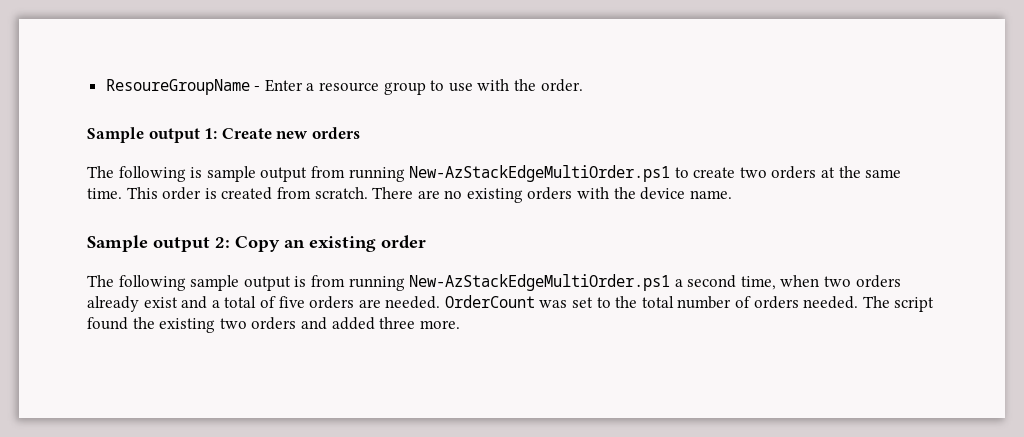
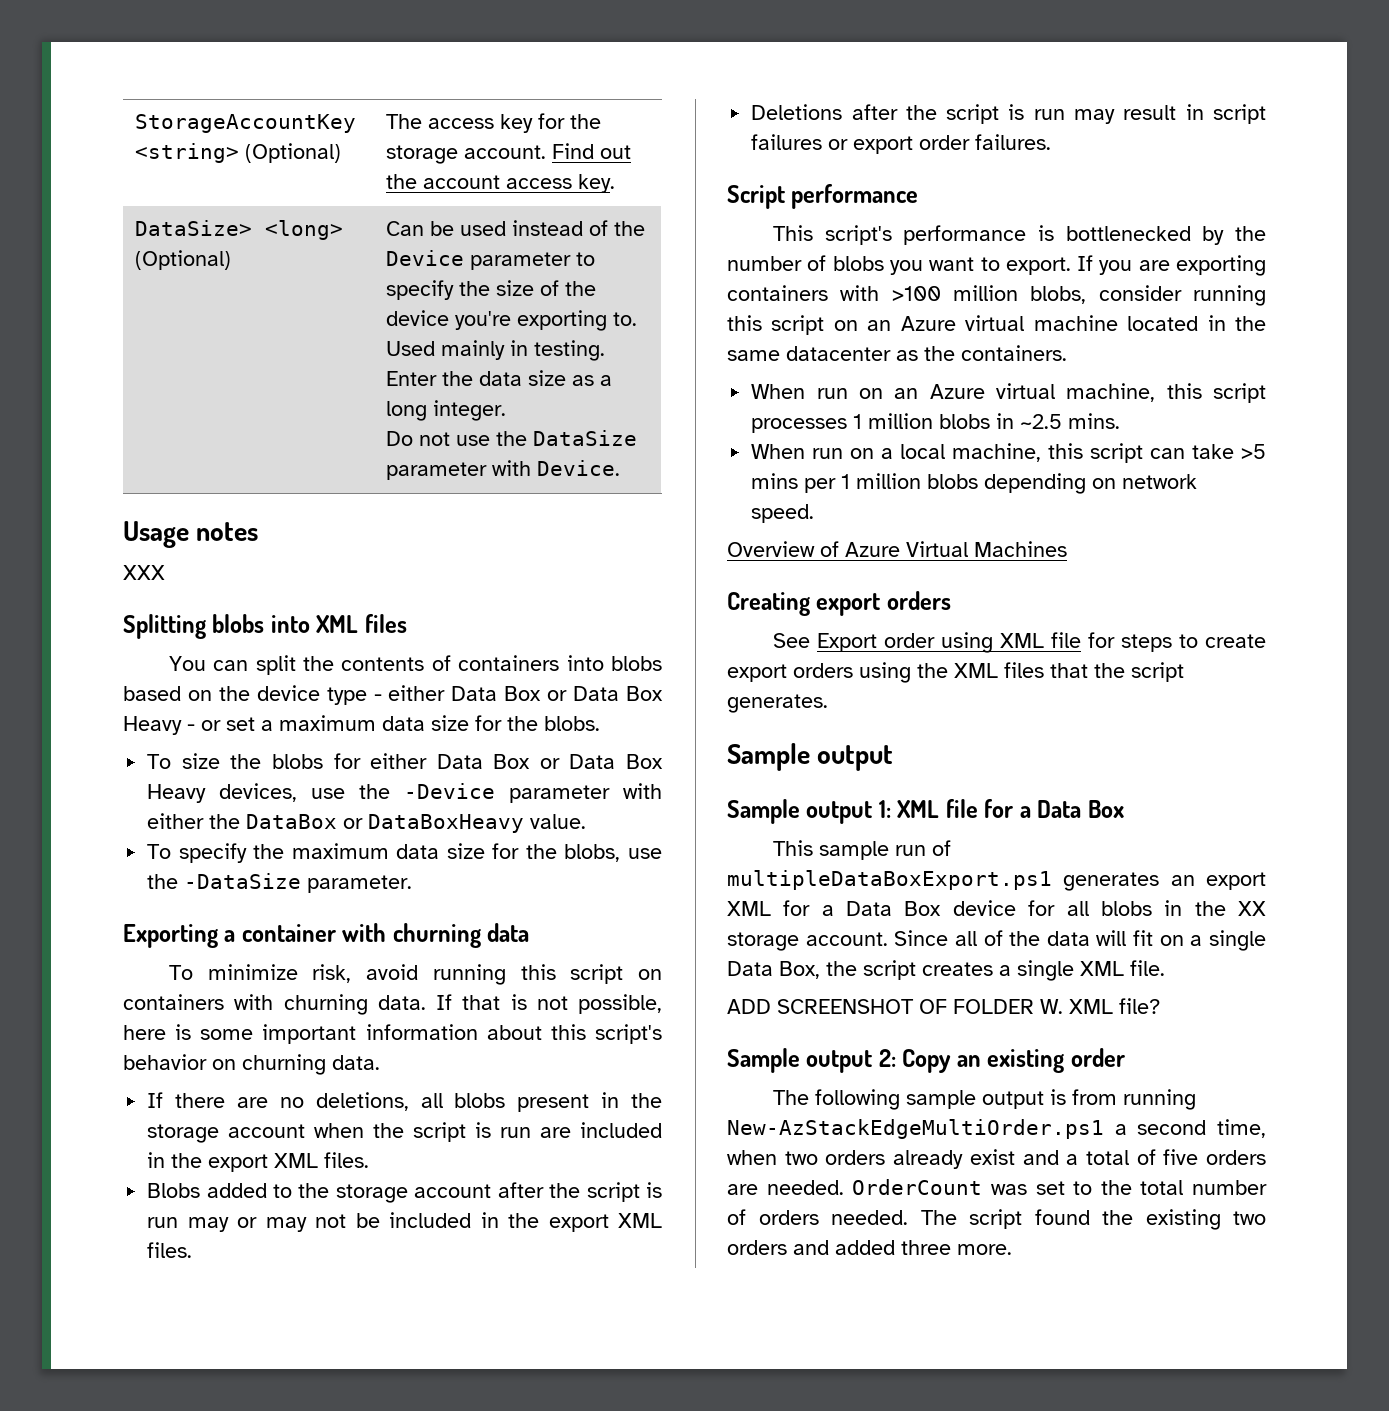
[105,79,583,95] [87,127,360,143] [87,165,902,182] [87,187,732,203] ResoureGroupName - Enter a resource group to use with the order. // Sample output 1: Create new orders // The following is sample output from running New-AzStackEdgeMultiOrder.ps1 to create two orders at the same time. This order is created from scratch. There are no existing orders with the device name. -> [135,114,357,133] [135,143,342,163] [386,113,602,133] [386,143,632,164] [386,174,616,193] [135,220,344,240] [135,250,232,270] [386,220,646,236] [386,250,596,270] [386,280,597,300] [386,310,638,331] [386,340,606,361] [386,370,613,386] [386,400,507,421] [386,430,638,446] [386,460,621,480] [123,521,259,548] [123,565,165,580] [123,614,407,639] [168,655,662,675] [123,685,664,705] [123,715,600,735] [147,753,663,769] [147,783,662,803] [147,813,587,833] [147,843,662,863] [147,873,413,893] [123,923,530,948] [168,964,662,985] [123,994,662,1015] [123,1024,662,1044] [123,1054,380,1075] [147,1092,662,1112] [147,1122,663,1143] [147,1152,370,1172] [147,1182,662,1203] [147,1212,662,1232] [147,1242,193,1258] [751,104,1266,124] [751,134,1052,154] [727,184,919,209] [772,225,1266,245] [727,255,1266,276] [727,285,1266,306] [727,315,1266,335] [727,345,1067,361] [751,383,1266,403] [751,413,1121,433] [751,443,1266,463] [751,473,1198,494] [751,504,815,523] [727,541,1067,557] [727,591,951,616] [772,632,1266,653] [727,662,1184,683] [727,694,828,713] [727,743,894,771] [727,799,1124,824] [772,840,951,860] [727,870,1266,891] [727,900,1266,916] [727,930,1266,951] [727,960,1165,981] [727,998,1160,1014] StorageAccountKey <string> (Optional) | The access key for the storage account. Find out the account access key. // DataSize> <long> (Optional) | Can be used instead of the Device parameter to specify the size of the device you're exporting to. Used mainly in testing. Enter the data size as a long integer. // Do not use the DataSize parameter with Device. // Usage notes // XXX // Splitting blobs into XML files // You can split the contents of containers into blobs based on the device type - either Data Box or Data Box Heavy - or set a maximum data size for the blobs. // To size the blobs for either Data Box or Data Box Heavy devices, use the -Device parameter with either the DataBox or DataBoxHeavy value. // To specify the maximum data size for the blobs, use the -DataSize parameter. // Exporting a container with churning data // To minimize risk, avoid running this script on containers with churning data. If that is not possible, here is some important information about this script's behavior on churning data. // If there are no deletions, all blobs present in the storage account when the script is run are included in the export XML files. // Blobs added to the storage account after the script is run may or may not be included in the export XML files. // Deletions after the script is run may result in script failures or export order failures. // Script performance // This script's performance is bottlenecked by the number of blobs you want to export. If you are exporting containers with >100 million blobs, consider running this script on an Azure virtual machine located in the same datacenter as the containers. // When run on an Azure virtual machine, this script processes 1 million blobs in ~2.5 mins. // When run on a local machine, this script can take >5 mins per 1 million blobs depending on network speed. // Overview of Azure Virtual Machines // Creating export orders // See Export order using XML file for steps to create export orders using the XML files that the script generates. // Sample output // Sample output 1: XML file for a Data Box // This sample run of multipleDataBoxExport.ps1 generates an export XML for a Data Box device for all blobs in the XX storage account. Since all of the data will fit on a single Data Box, the script creates a single XML file. // ADD SCREENSHOT OF FOLDER W. XML file?

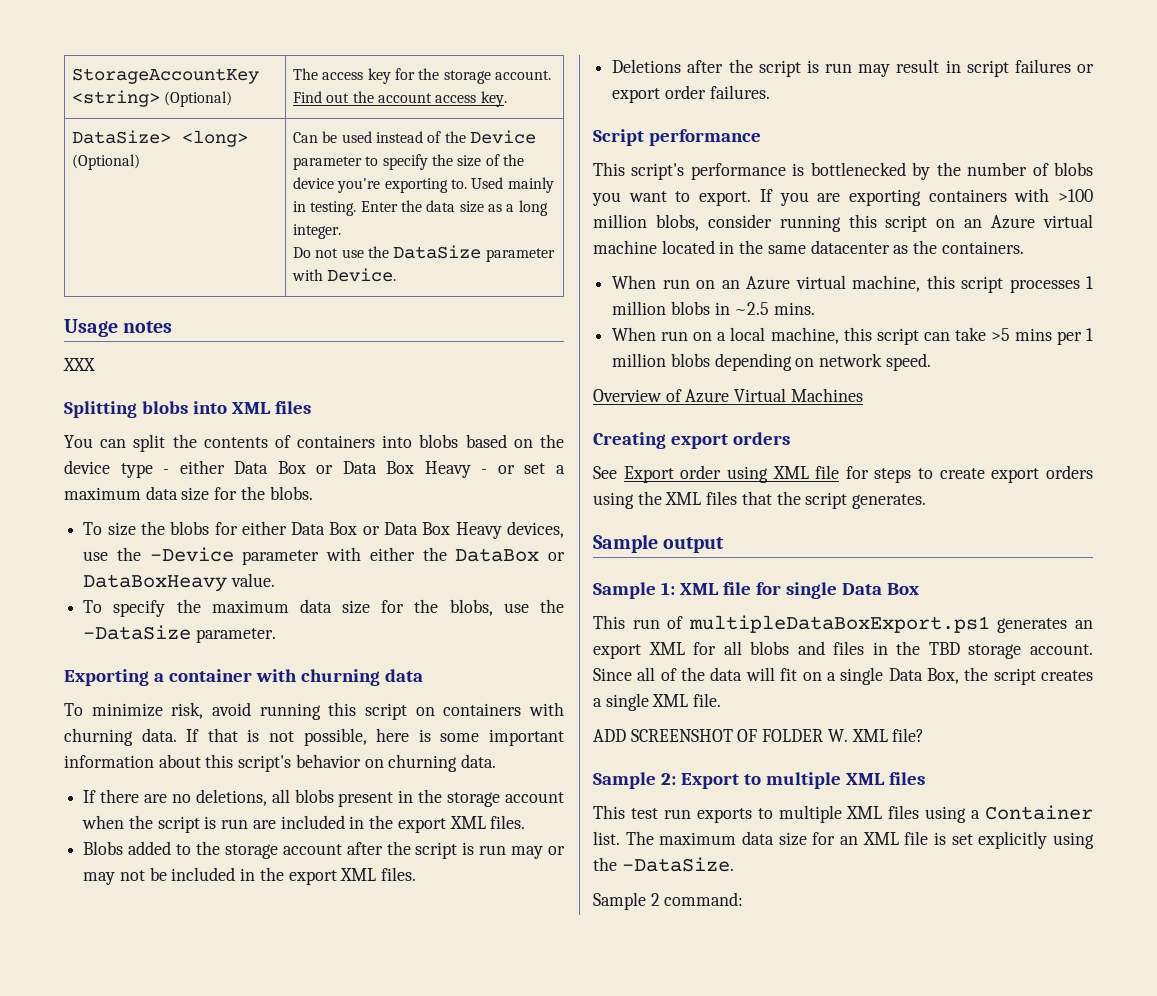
[806,801,873,824] output -> (656, 590) none
[1019,806,1031,818] a -> [785,582,837,599] single
[818,841,889,860] sample -> (625, 622) none
[821,900,1266,916] a Data Box device for all blobs in the XX -> [723,641,960,655] all blobs and files in the TBD
[806,1048,1125,1073] [772,1089,1196,1110] [727,1119,1266,1139] [727,1149,1266,1169] [727,1179,1267,1195] [727,1209,1266,1230] [727,1240,1012,1255] output 2: Copy an existing order // The following sample output is from running New-AzStackEdgeMultiOrder.ps1 a second time, when two orders already exist and a total of five orders are needed. OrderCount was set to the total number of orders needed. The script found the existing two orders and added three more. -> [660,772,925,789] [593,805,1093,823] [593,831,1094,849] [593,857,734,872] [593,892,744,910] 2: Export to multiple XML files // This test run exports to multiple XML files using a Container list. The maximum data size for an XML file is set explicitly using the -DataSize. // Sample 2 command:

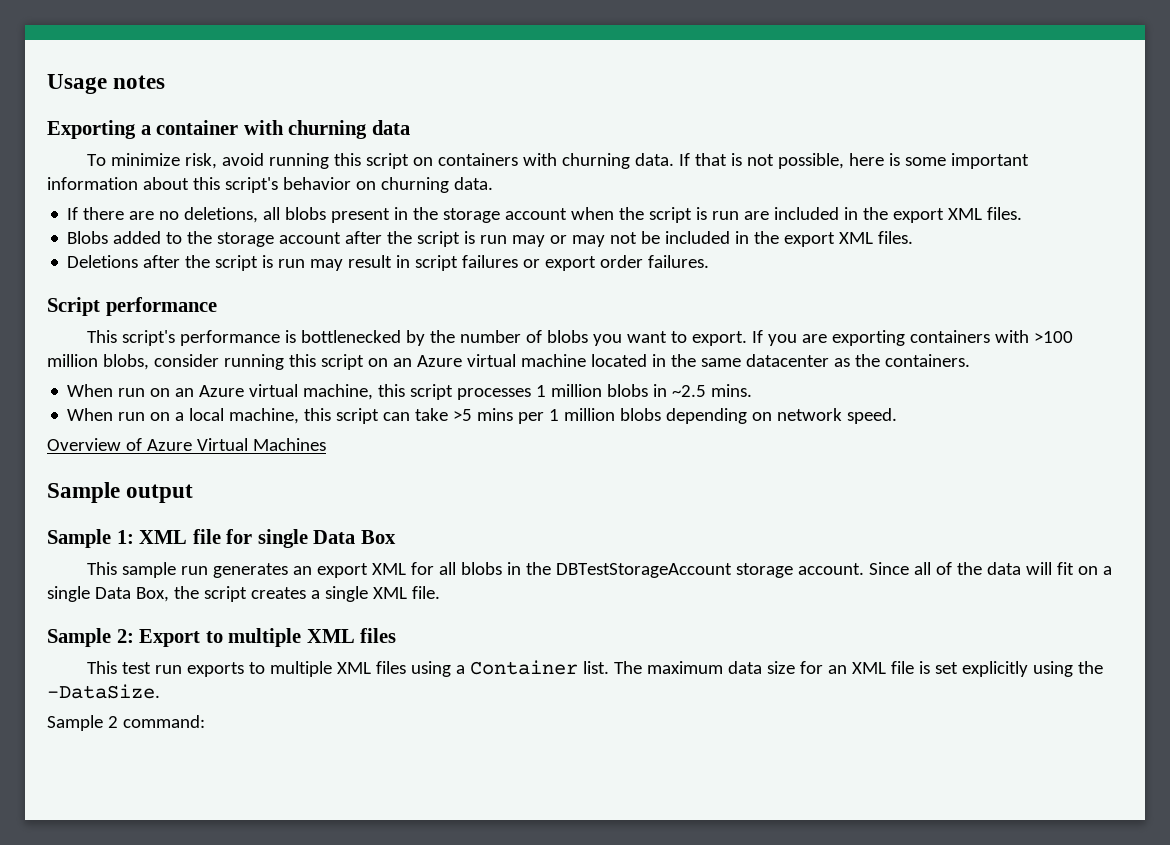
[72,68,260,84] [72,90,233,107] [293,68,552,84] [293,91,507,107] [72,130,249,147] [72,154,141,170] [293,130,537,144] [293,154,525,170] [293,177,554,193] [293,200,548,216] [293,224,342,239] [293,245,555,262] [292,268,397,282] [64,319,173,337] [63,358,95,371] [64,401,311,418] [64,434,564,452] [64,460,566,478] [64,486,313,501] [83,521,564,539] [83,547,565,565] [83,573,275,592] [83,599,565,617] [83,625,276,643] StorageAccountKey <string> (Optional) | The access key for the storage account. Find out the account access key. // DataSize> <long> (Optional) | Can be used instead of the Device parameter to specify the size of the device you're exporting to. Used mainly in testing. Enter the data size as a long integer. // Do not use the DataSize parameter with Device. // Usage notes // XXX // Splitting blobs into XML files // You can split the contents of containers into blobs based on the device type - either Data Box or Data Box Heavy - or set a maximum data size for the blobs. // To size the blobs for either Data Box or Data Box Heavy devices, use the -Device parameter with either the DataBox or DataBoxHeavy value. // To specify the maximum data size for the blobs, use the -DataSize parameter. -> [47,74,166,94] Usage notes
[593,432,790,449] [593,465,1093,483] [593,491,927,509] // Creating export orders // See Export order using XML file for steps to create export orders using the XML files that the script generates. -> (326, 444) none
[632,615,990,633] run of multipleDataBoxExport.ps1 -> [122,562,209,578] sample run
[797,641,960,655] and files in the TBD -> [507,562,733,578] in the DBTestStorageAccount
[593,728,925,742] // ADD SCREENSHOT OF FOLDER W. XML file? -> (440, 592) none

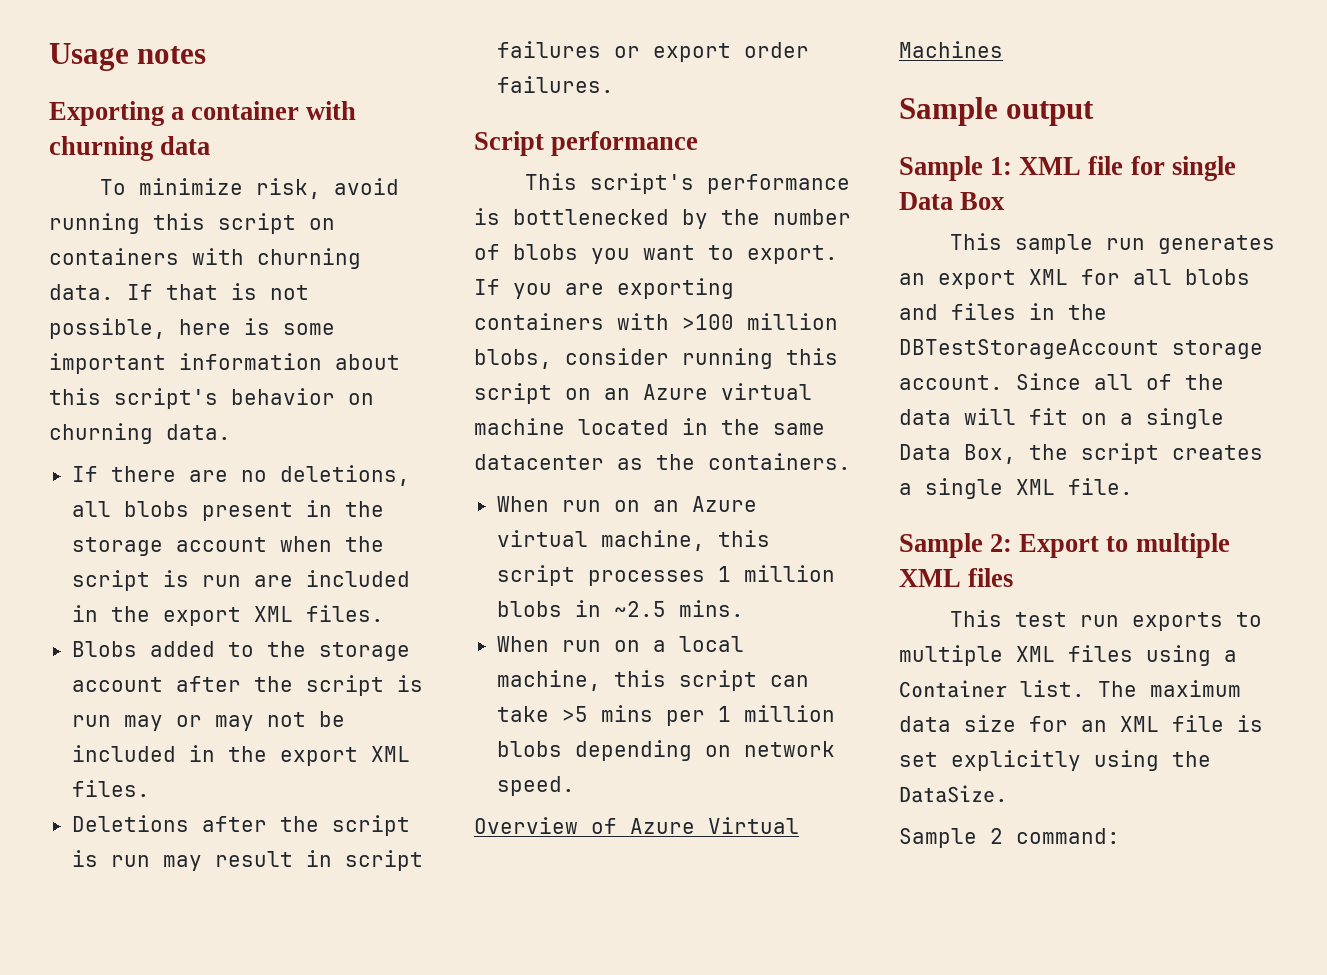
(503, 568) none -> [899,303,1016,320] and files
[47,684,160,699] -DataSize. -> [899,785,1008,803] DataSize.

